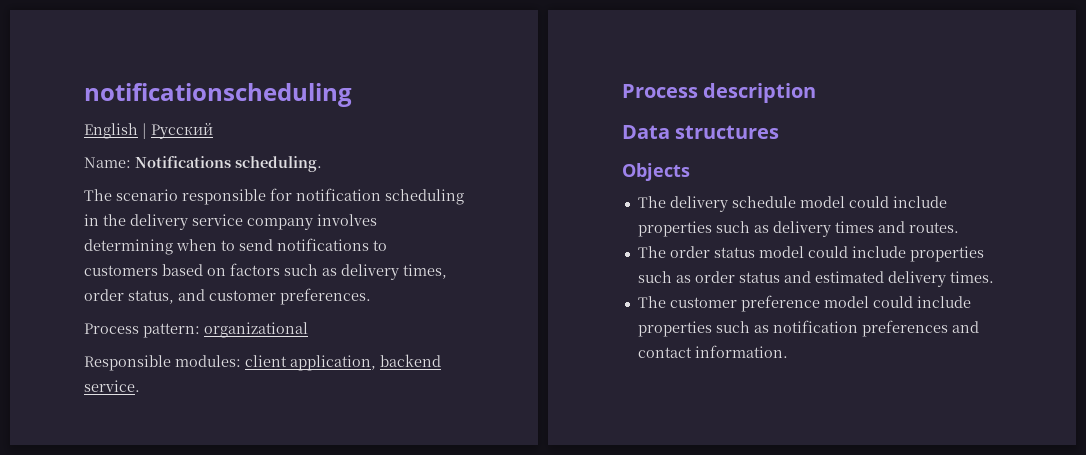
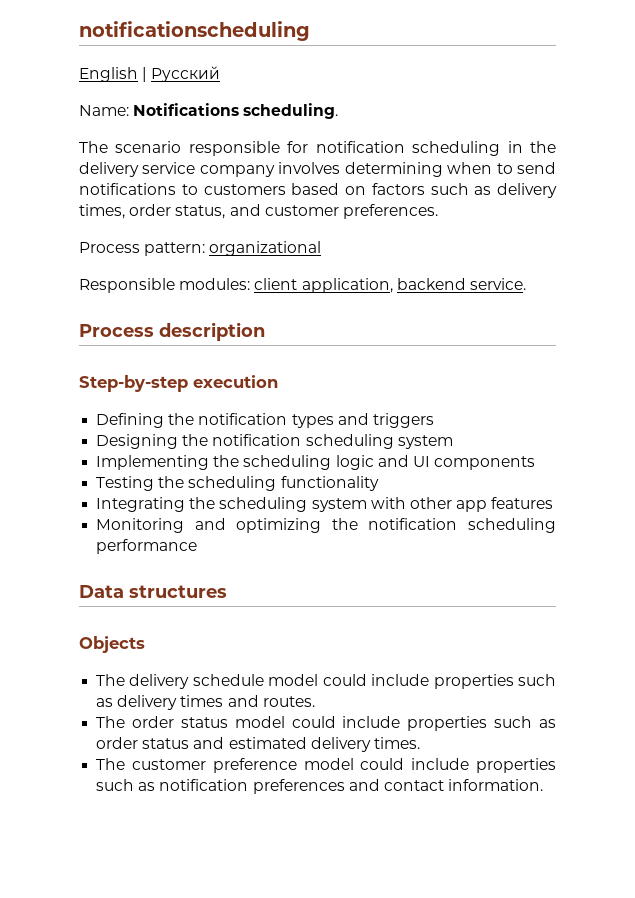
(817, 93) none -> [79,375,278,392] [96,413,434,428] [96,434,453,449] [96,455,536,470] [96,476,379,491] [96,497,554,512] [96,518,556,533] [96,539,198,554] // Step-by-step execution // Defining the notification types and triggers // Designing the notification scheduling system // Implementing the scheduling logic and UI components // Testing the scheduling functionality // Integrating the scheduling system with other app features // Monitoring and optimizing the notification scheduling performance

